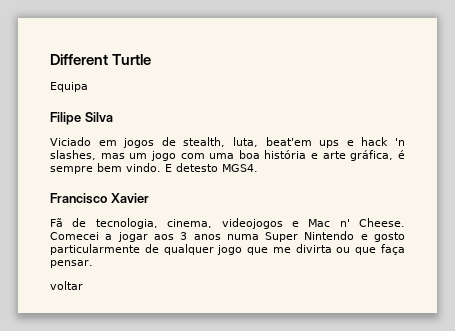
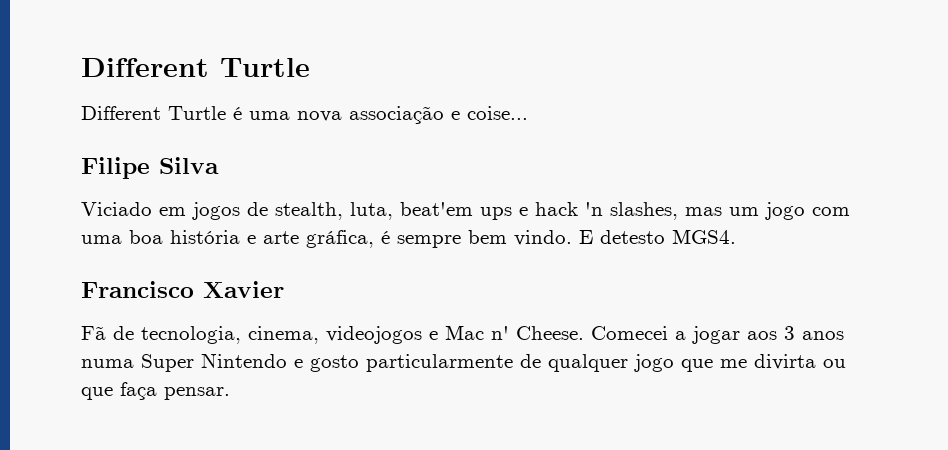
[50,82,88,92] Equipa -> [81,106,528,124] Different Turtle é uma nova associação e coise...
[50,281,83,290] // voltar -> (230, 393) none

